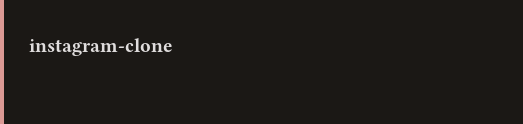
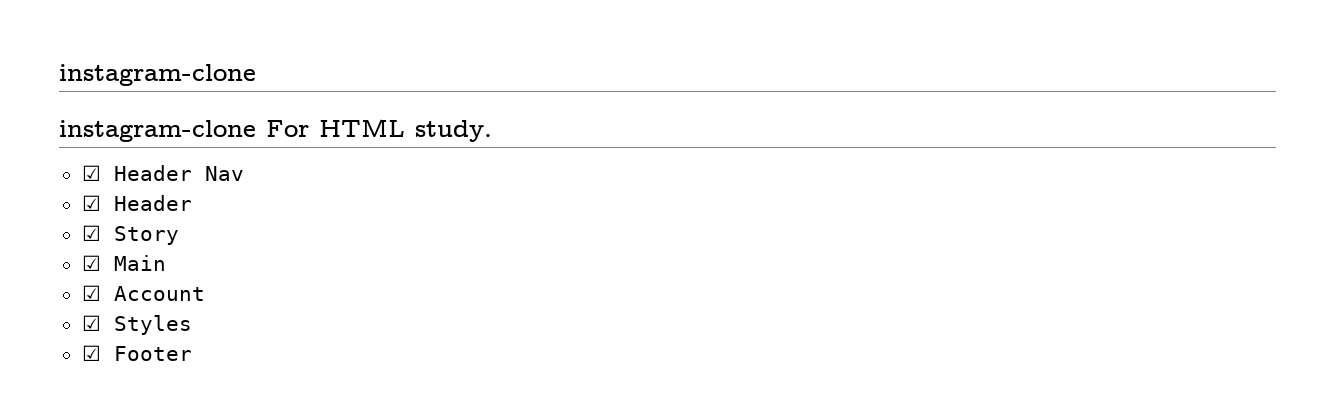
[29,38,173,56] instagram-clone -> [59,64,256,86] [59,119,492,142] [81,165,244,181] [81,195,192,211] [81,225,179,245] [81,255,166,271] [81,285,205,301] [81,315,192,335] [81,345,192,361] instagram-clone // instagram-clone For HTML study. // ☑ Header Nav // ☑ Header // ☑ Story // ☑ Main // ☑ Account // ☑ Styles // ☑ Footer

